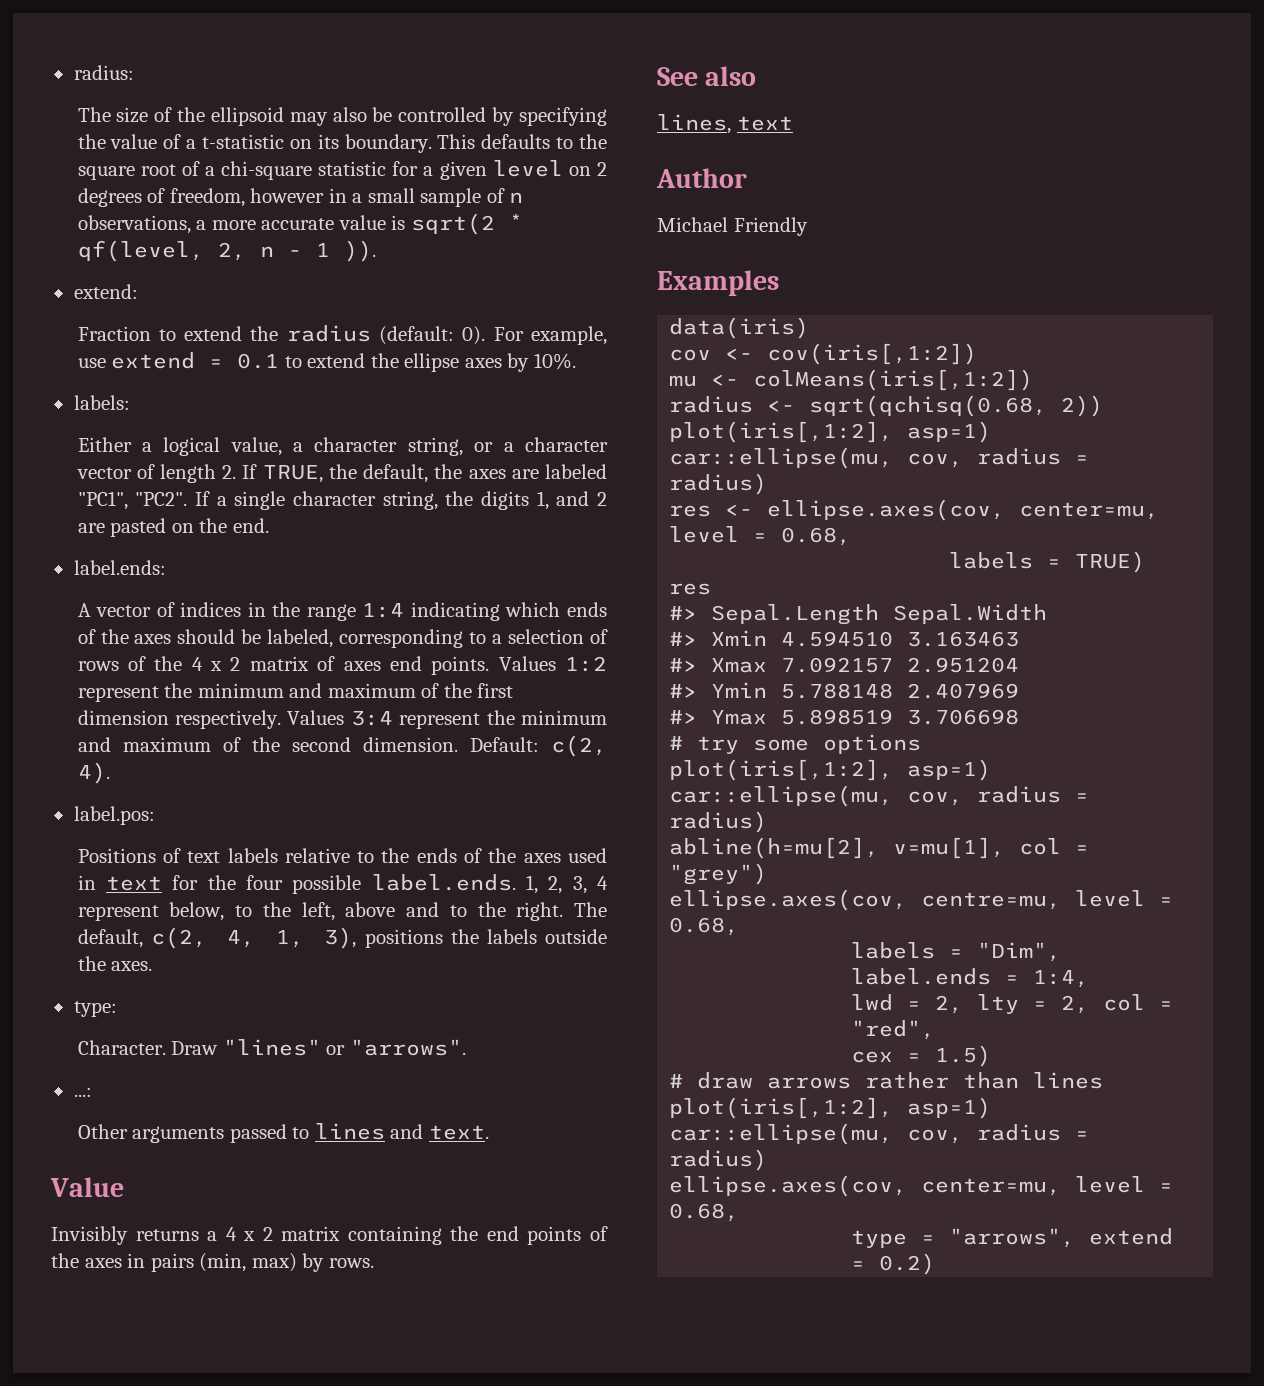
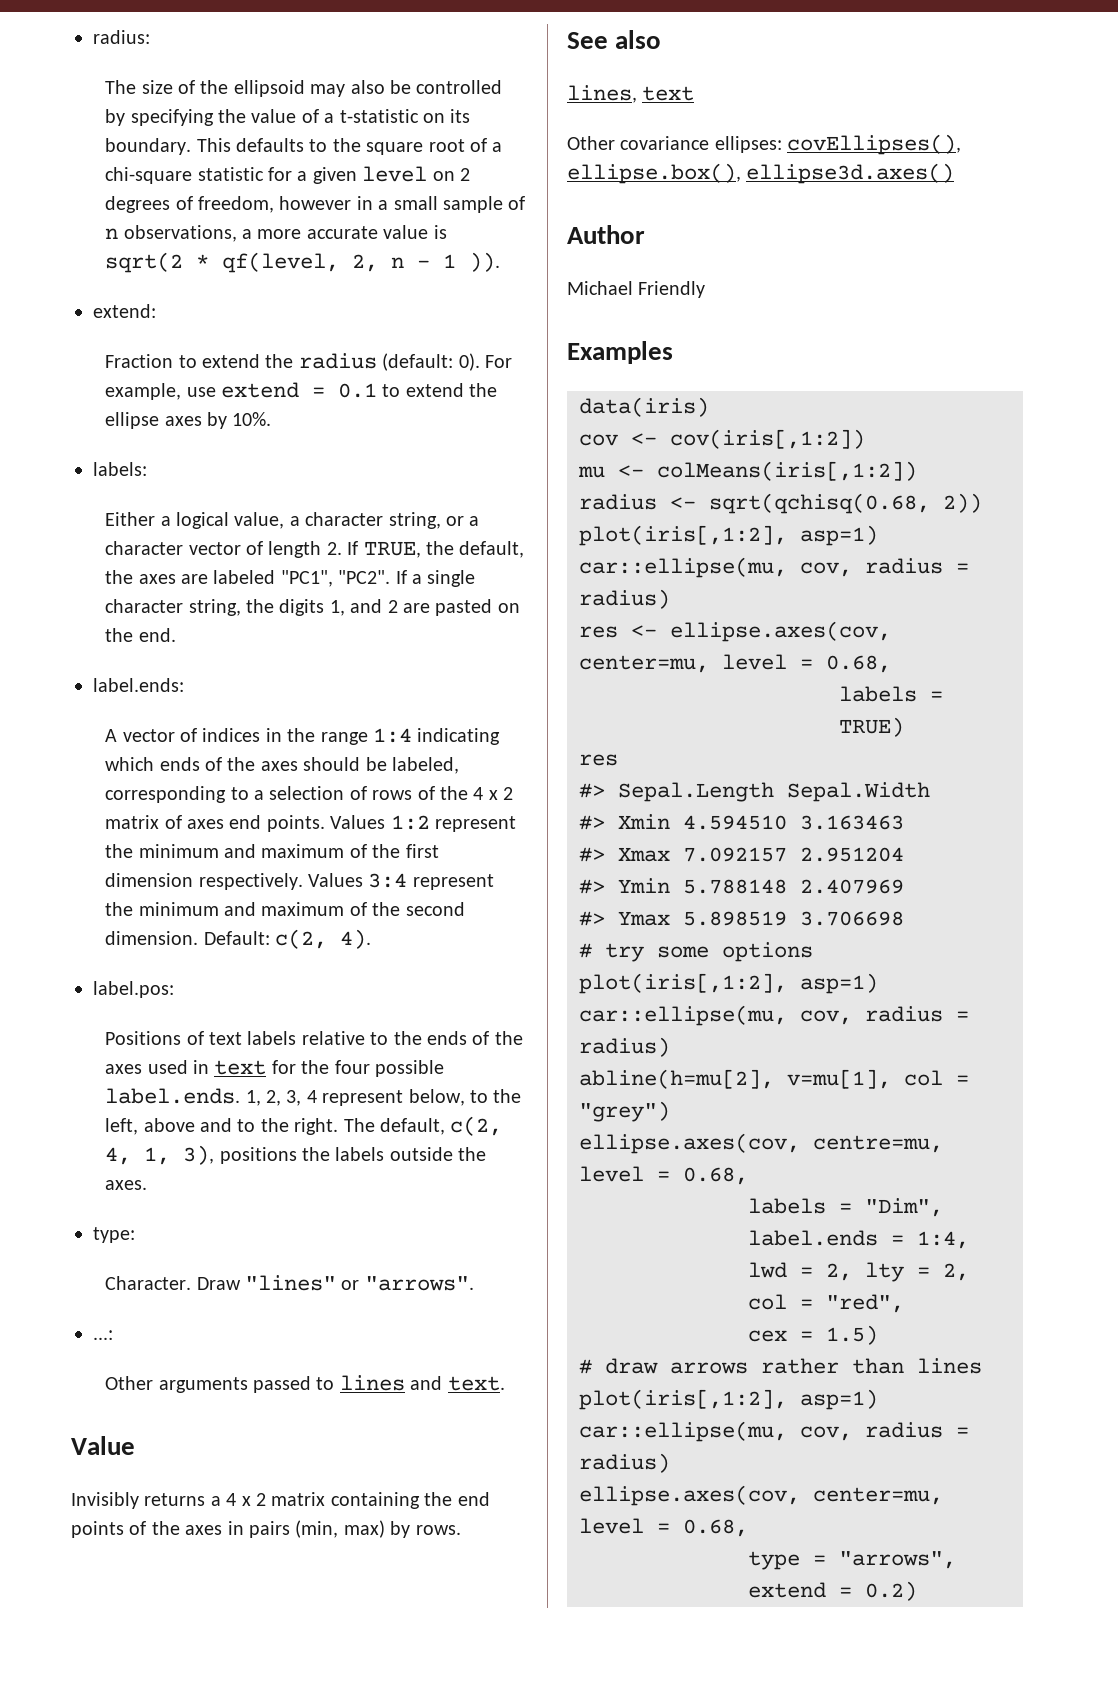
(793, 123) none -> [567,134,962,155] [567,163,955,184] // Other covariance ellipses: covEllipses(), ellipse.box(), ellipse3d.axes()

